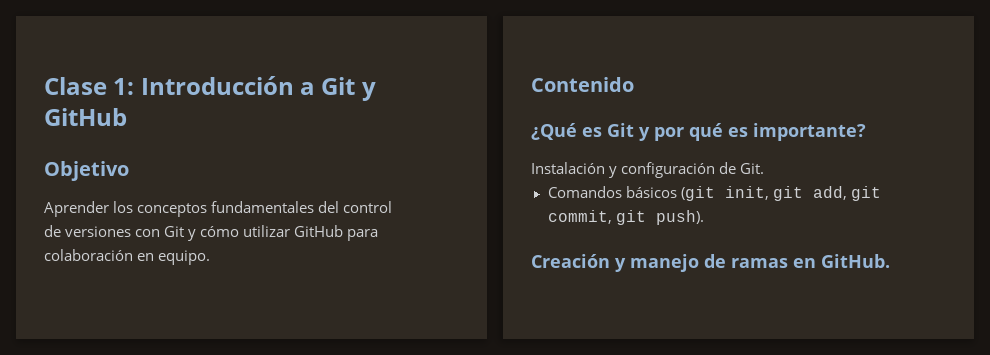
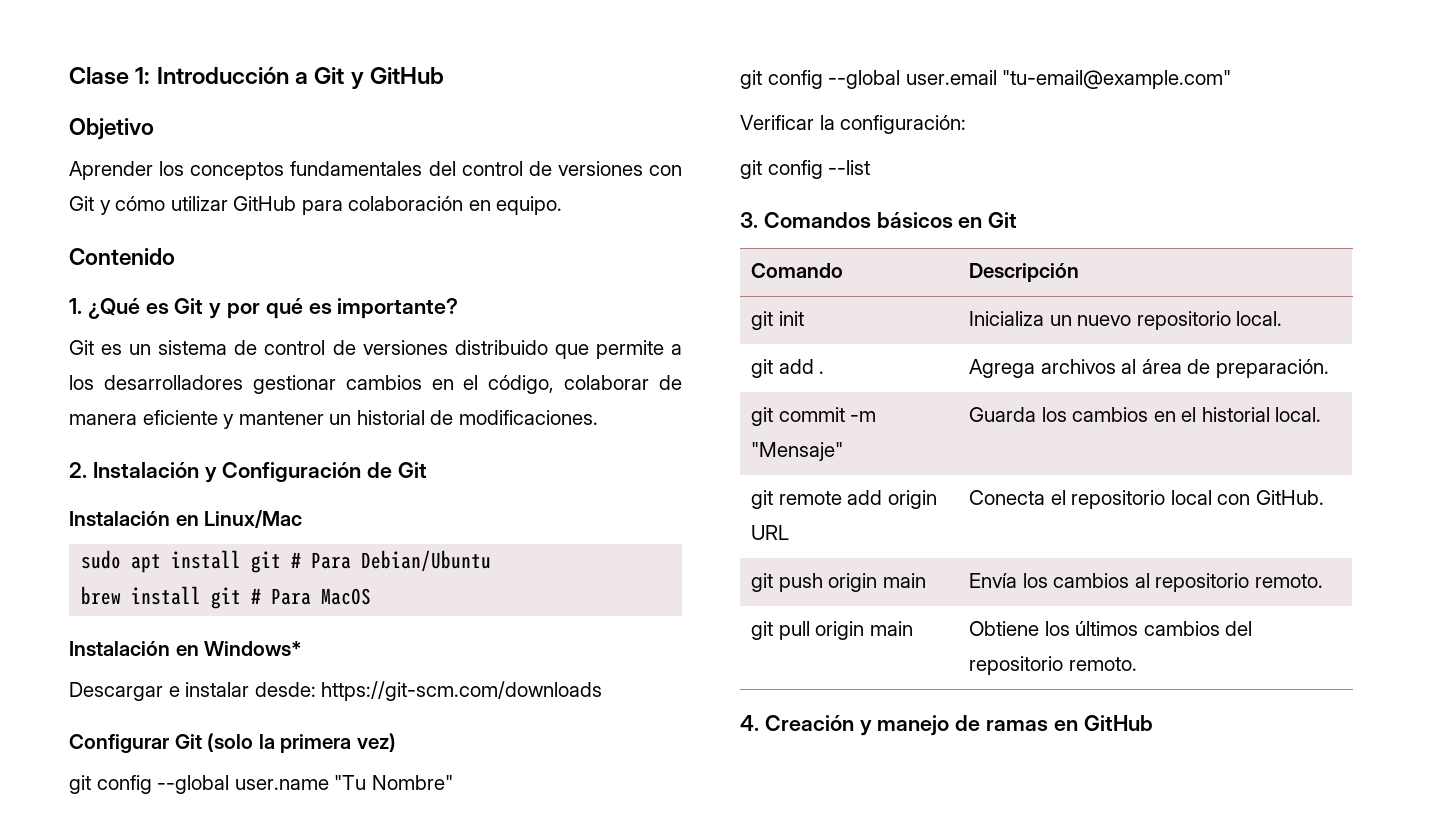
(634, 84) none -> [69,298,82,314] 1.
[531,162,765,178] [547,186,881,201] [547,210,704,225] Instalación y configuración de Git. // Comandos básicos (git init, git add, git commit, git push). // -> [69,340,682,359] [69,375,682,394] [69,410,598,429] [69,462,428,483] [69,510,303,528] [81,550,492,573] [81,586,372,609] [69,641,303,656] [69,681,603,701] [69,733,396,753] [69,775,453,794] [740,70,1232,89] [740,115,967,134] [740,160,871,179] [740,212,1018,228] [751,263,844,278] [969,263,1080,282] [751,311,804,330] [969,311,1283,330] [751,359,825,378] [969,359,1329,378] [751,407,877,426] [751,442,844,461] [969,407,1322,422] [751,490,937,509] [751,525,790,540] [969,490,1324,509] [751,573,926,592] [969,573,1323,592] [751,621,913,640] [969,621,1253,636] [969,656,1137,675] [740,715,759,731] Git es un sistema de control de versiones distribuido que permite a los desarrolladores gestionar cambios en el código, colaborar de manera eficiente y mantener un historial de modificaciones. // 2. Instalación y Configuración de Git // Instalación en Linux/Mac // sudo apt install git # Para Debian/Ubuntu // brew install git # Para MacOS // Instalación en Windows* // Descargar e instalar desde: https://git-scm.com/downloads // Configurar Git (solo la primera vez) // git config --global user.name "Tu Nombre" // git config --global user.email "tu-email@example.com" // Verificar la configuración: // git config --list // 3. Comandos básicos en Git // Comando | Descripción // git init | Inicializa un nuevo repositorio local. // git add . | Agrega archivos al área de preparación. // git commit -m "Mensaje" | Guarda los cambios en el historial local. // git remote add origin URL | Conecta el repositorio local con GitHub. // git push origin main | Envía los cambios al repositorio remoto. // git pull origin main | Obtiene los últimos cambios del repositorio remoto. // 4.
[821,254,890,268] GitHub. -> [1083,715,1153,731] GitHub

